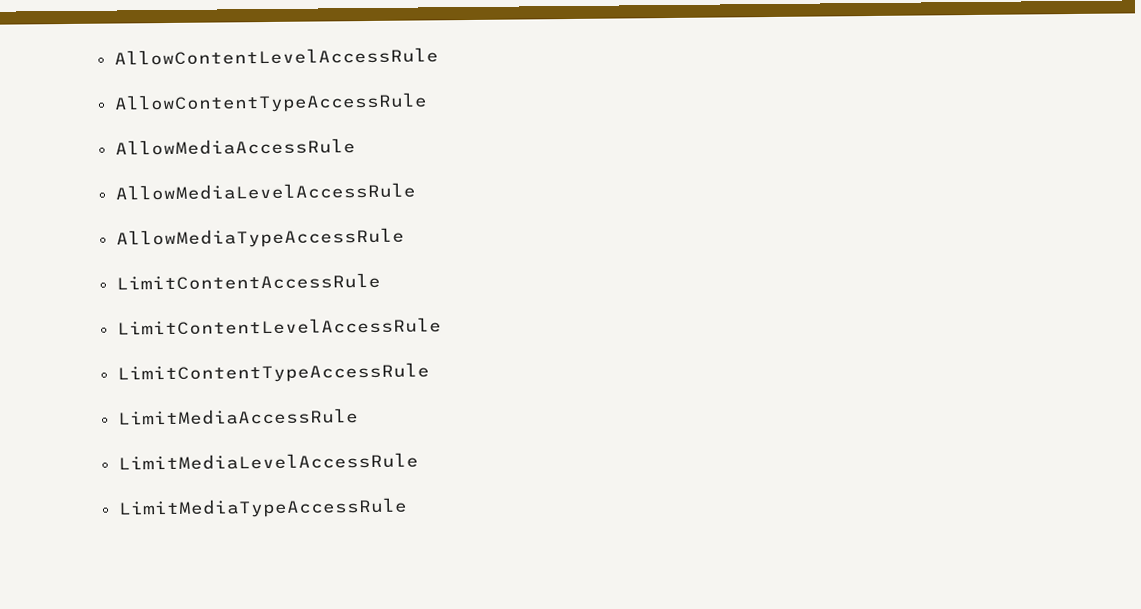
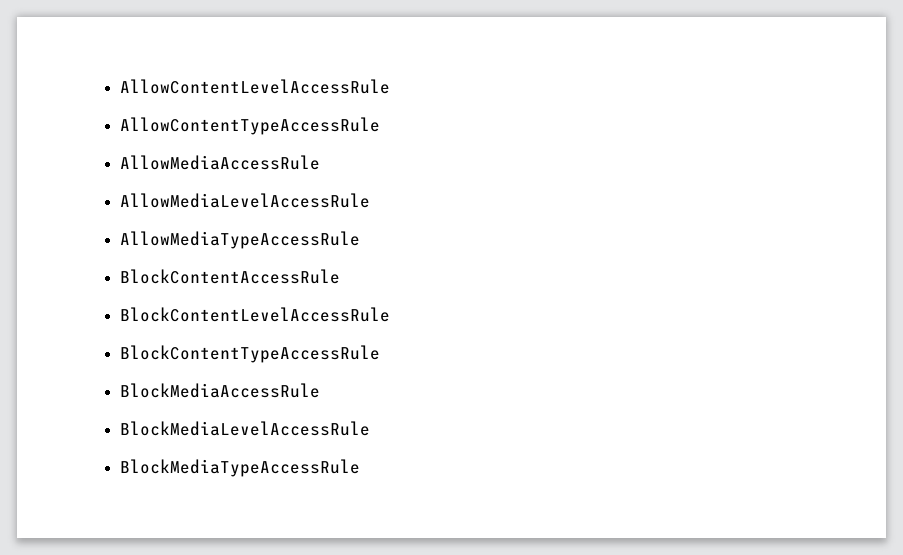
[116,272,382,291] [117,317,443,336] [117,362,431,384] [118,408,360,426] [118,452,420,471] [118,497,409,519] LimitContentAccessRule // LimitContentLevelAccessRule // LimitContentTypeAccessRule // LimitMediaAccessRule // LimitMediaLevelAccessRule // LimitMediaTypeAccessRule -> [120,269,341,284] [120,307,391,322] [120,345,381,363] [120,383,321,398] [120,421,371,436] [120,459,361,477] BlockContentAccessRule // BlockContentLevelAccessRule // BlockContentTypeAccessRule // BlockMediaAccessRule // BlockMediaLevelAccessRule // BlockMediaTypeAccessRule

